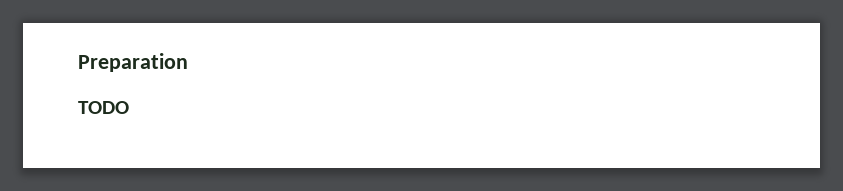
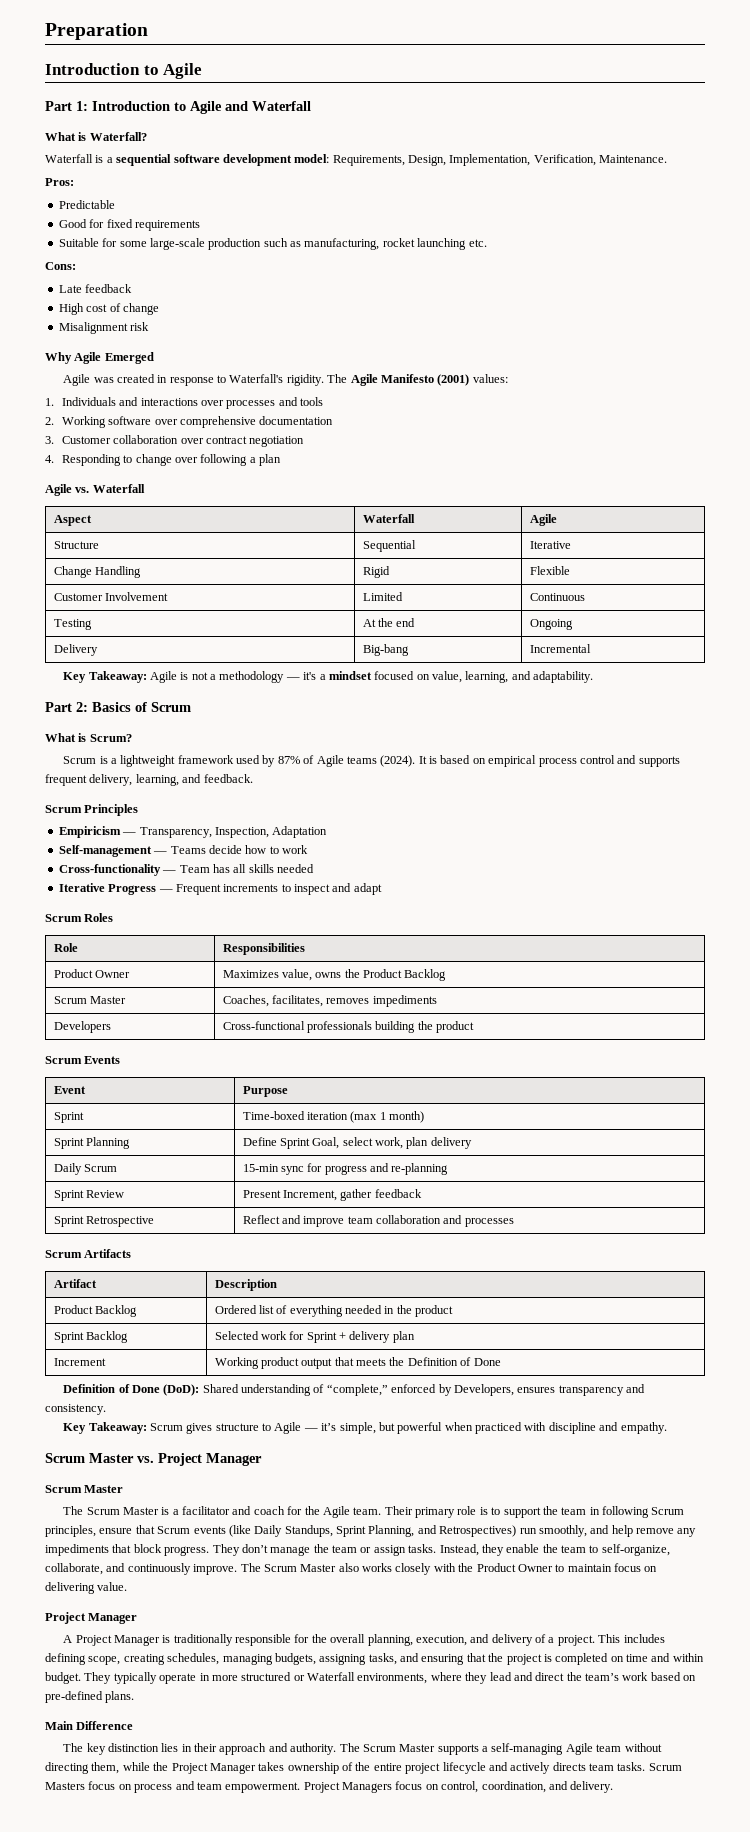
[78,101,129,114] TODO -> [45,63,203,79] [45,101,311,114] [45,132,147,141] [45,154,668,166] [45,178,74,186] [58,200,115,209] [58,219,200,231] [58,238,487,250] [45,262,76,270] [58,284,133,293] [58,303,159,315] [58,322,150,334] [45,352,154,364] [63,374,508,386] [45,397,324,409] [45,416,334,428] [45,435,305,447] [45,454,282,466] [45,484,145,496] [53,515,92,526] [362,514,415,523] [529,514,557,526] [53,541,99,549] [362,540,416,552] [529,541,571,549] [53,566,141,578] [362,566,390,578] [529,566,570,575] [53,592,168,601] [362,592,403,601] [529,593,585,601] [53,619,92,630] [362,618,416,627] [529,619,573,630] [53,644,98,656] [362,644,409,656] [529,644,591,653] [63,671,594,683] [45,702,191,712] [45,733,132,742] [63,755,680,767] [45,774,253,786] [45,804,139,816] [58,826,328,838] [58,845,308,857] [58,864,314,876] [58,883,382,895] [45,913,114,922] [53,943,78,952] [222,943,305,955] [53,969,130,978] [222,969,447,981] [53,996,126,1004] [222,995,437,1007] [53,1021,111,1033] [222,1021,475,1033] [45,1056,121,1064] [53,1086,86,1094] [242,1086,288,1097] [53,1112,84,1123] [242,1111,425,1123] [53,1137,130,1149] [242,1137,472,1149] [53,1163,117,1175] [242,1163,449,1175] [53,1190,124,1201] [242,1189,422,1201] [53,1216,154,1227] [242,1215,514,1227] [45,1249,132,1258] [53,1279,97,1288] [214,1279,277,1291] [53,1305,137,1317] [214,1305,454,1317] [53,1331,128,1343] [214,1331,415,1343] [53,1358,106,1366] [214,1357,501,1369] [63,1384,646,1396] [45,1404,106,1415] [63,1422,667,1434] [45,1453,262,1466] [45,1485,124,1493] [63,1506,685,1518] [45,1525,697,1537] [45,1544,670,1556] [45,1563,658,1575] [45,1582,128,1594] [45,1612,138,1624] [63,1634,665,1646] [45,1653,704,1665] [45,1672,697,1684] [45,1691,135,1703] [45,1721,134,1730] [63,1743,662,1755] [45,1762,682,1774] [45,1781,614,1793] Introduction to Agile // Part 1: Introduction to Agile and Waterfall // What is Waterfall? // Waterfall is a sequential software development model: Requirements, Design, Implementation, Verification, Maintenance. // Pros: // Predictable // Good for fixed requirements // Suitable for some large-scale production such as manufacturing, rocket launching etc. // Cons: // Late feedback // High cost of change // Misalignment risk // Why Agile Emerged // Agile was created in response to Waterfall's rigidity. The Agile Manifesto (2001) values: // 1. Individuals and interactions over processes and tools // 2. Working software over comprehensive documentation // 3. Customer collaboration over contract negotiation // 4. Responding to change over following a plan // Agile vs. Waterfall // Aspect | Waterfall | Agile // Structure | Sequential | Iterative // Change Handling | Rigid | Flexible // Customer Involvement | Limited | Continuous // Testing | At the end | Ongoing // Delivery | Big-bang | Incremental // Key Takeaway: Agile is not a methodology — it's a mindset focused on value, learning, and adaptability. // Part 2: Basics of Scrum // What is Scrum? // Scrum is a lightweight framework used by 87% of Agile teams (2024). It is based on empirical process control and supports frequent delivery, learning, and feedback. // Scrum Principles // Empiricism — Transparency, Inspection, Adaptation // Self-management — Teams decide how to work // Cross-functionality — Team has all skills needed // Iterative Progress — Frequent increments to inspect and adapt // Scrum Roles // Role | Responsibilities // Product Owner | Maximizes value, owns the Product Backlog // Scrum Master | Coaches, facilitates, removes impediments // Developers | Cross-functional professionals building the product // Scrum Events // Event | Purpose // Sprint | Time-boxed iteration (max 1 month) // Sprint Planning | Define Sprint Goal, select work, plan delivery // Daily Scrum | 15-min sync for progress and re-planning // Sprint Review | Present Increment, gather feedback // Sprint Retrospective | Reflect and improve team collaboration and processes // Scrum Artifacts // Artifact | Description // Product Backlog | Ordered list of everything needed in the product // Sprint Backlog | Selected work for Sprint + delivery plan // Increment | Working product output that meets the Definition of Done // Definition of Done (DoD): Shared understanding of “complete,” enforced by Developers, ensures transparency and consistency. // Key Takeaway: Scrum gives structure to Agile — it’s simple, but powerful when practiced with discipline and empathy. // Scrum Master vs. Project Manager // Scrum Master // The Scrum Master is a facilitator and coach for the Agile team. Their primary role is to support the team in following Scrum principles, ensure that Scrum events (like Daily Standups, Sprint Planning, and Retrospectives) run smoothly, and help remove any impediments that block progress. They don’t manage the team or assign tasks. Instead, they enable the team to self-organize, collaborate, and continuously improve. The Scrum Master also works closely with the Product Owner to maintain focus on delivering value. // Project Manager // A Project Manager is traditionally responsible for the overall planning, execution, and delivery of a project. This includes defining scope, creating schedules, managing budgets, assigning tasks, and ensuring that the project is completed on time and within budget. They typically operate in more structured or Waterfall environments, where they lead and direct the team’s work based on pre-defined plans. // Main Difference // The key distinction lies in their approach and authority. The Scrum Master supports a self-managing Agile team without directing them, while the Project Manager takes ownership of the entire project lifecycle and actively directs team tasks. Scrum Masters focus on process and team empowerment. Project Managers focus on control, coordination, and delivery.

